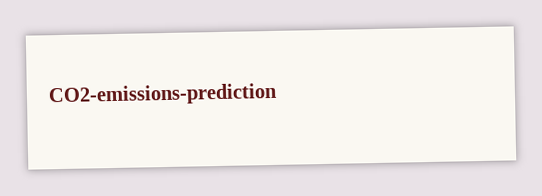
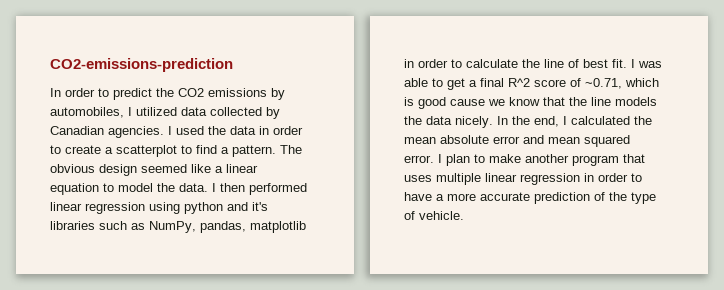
(278, 94) none -> [50,88,285,100] [50,107,280,119] [50,126,303,138] [50,145,302,157] [50,164,258,176] [50,183,307,195] [50,202,268,214] [50,221,306,233] [404,59,662,68] [404,78,659,90] [404,97,657,109] [404,116,652,128] [404,135,630,147] [404,154,645,166] [404,173,642,185] [404,192,656,204] [404,211,464,220] // In order to predict the CO2 emissions by automobiles, I utilized data collected by Canadian agencies. I used the data in order to create a scatterplot to find a pattern. The obvious design seemed like a linear equation to model the data. I then performed linear regression using python and it's libraries such as NumPy, pandas, matplotlib in order to calculate the line of best fit. I was able to get a final R^2 score of ~0.71, which is good cause we know that the line models the data nicely. In the end, I calculated the mean absolute error and mean squared error. I plan to make another program that uses multiple linear regression in order to have a more accurate prediction of the type of vehicle.

